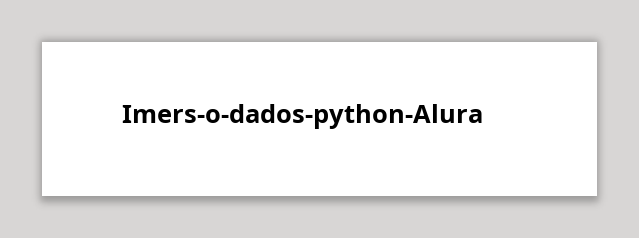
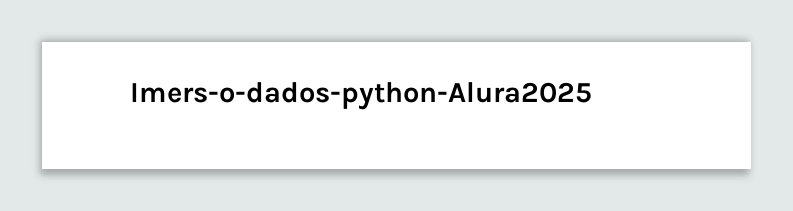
[122,104,483,129] Imers-o-dados-python-Alura -> [130,82,592,110] Imers-o-dados-python-Alura2025

